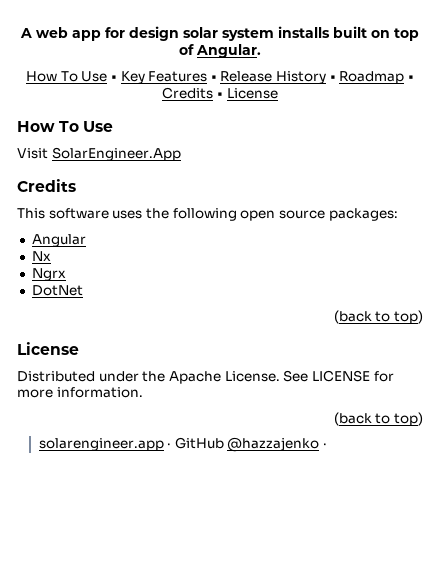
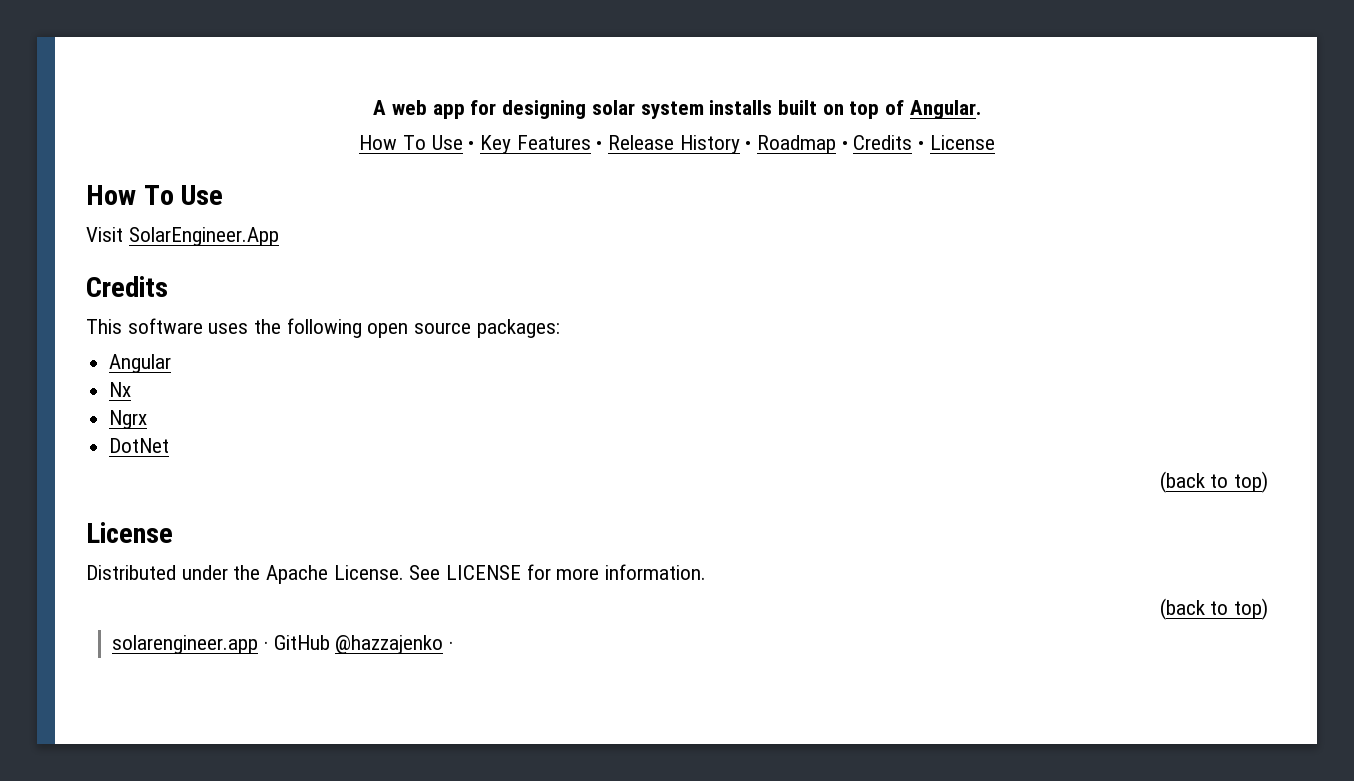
[129,26,179,41] design -> [502,100,587,119] designing

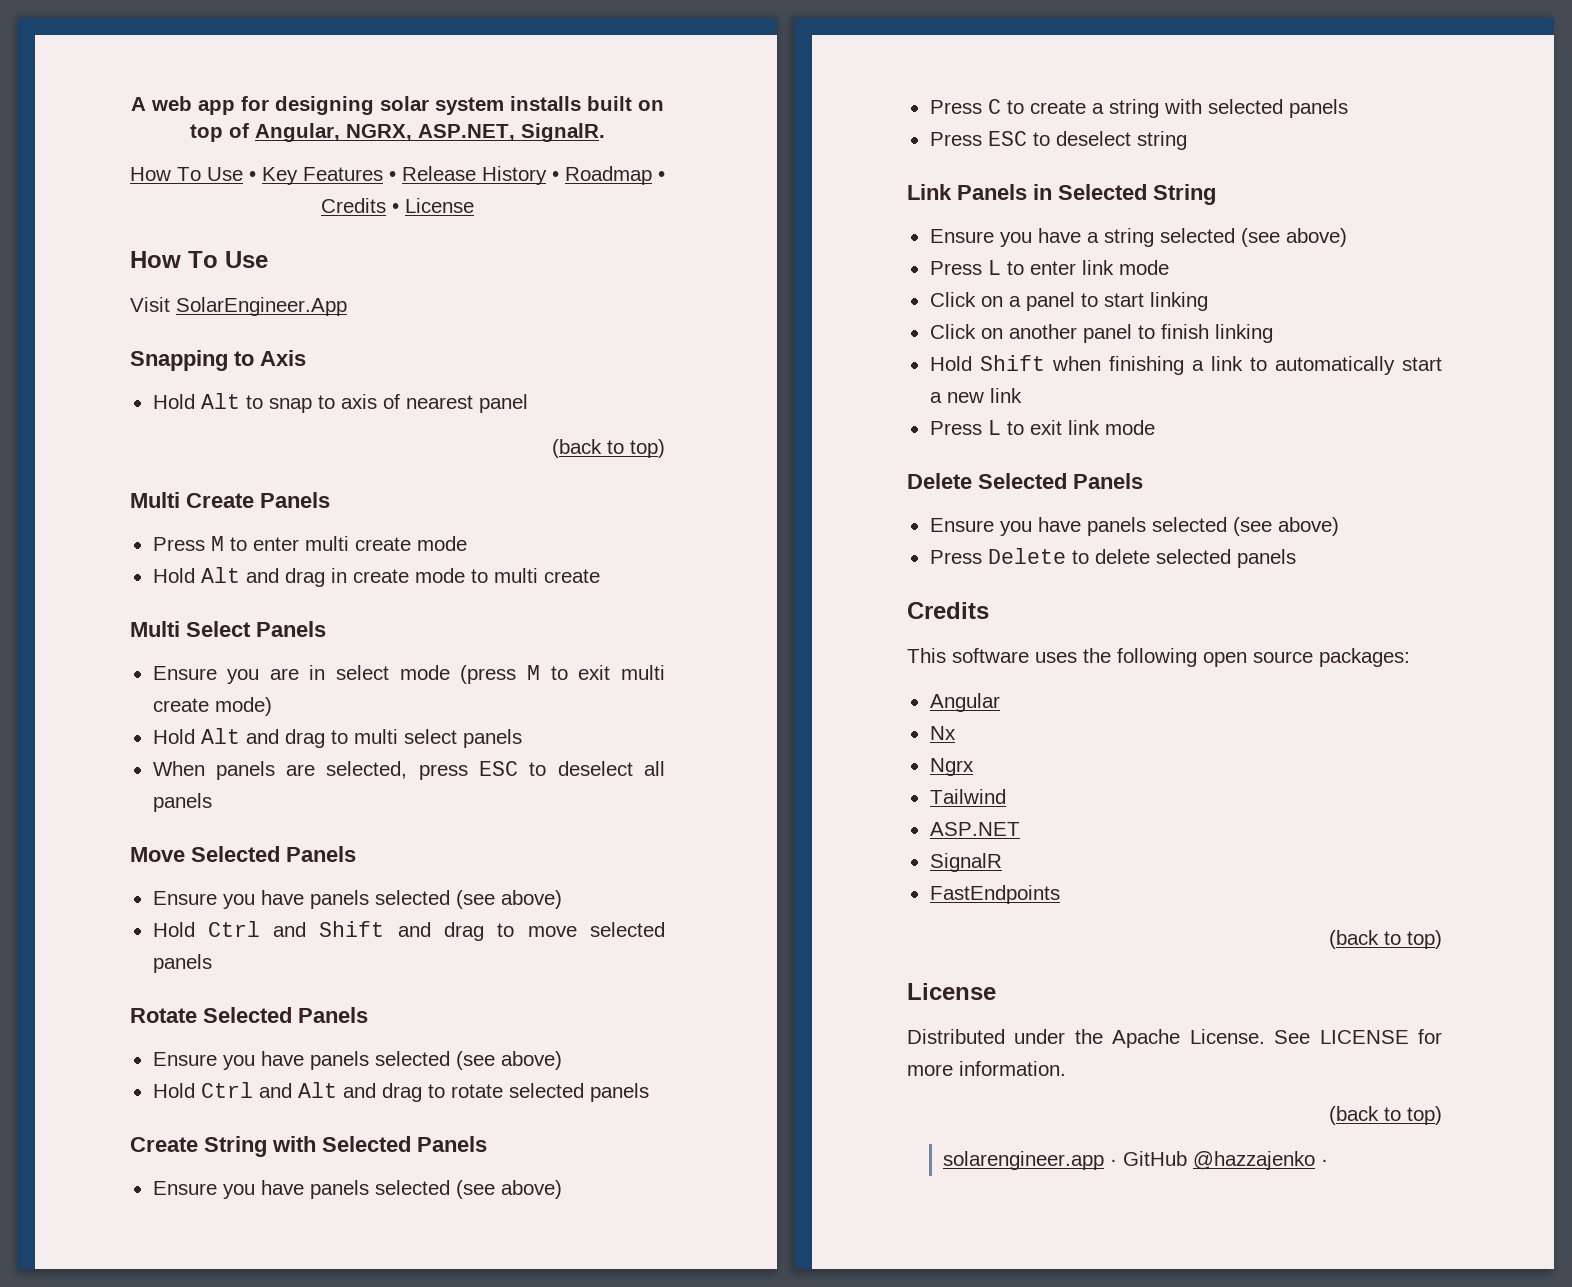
[909,100,981,119] Angular. -> [255,123,605,142] Angular, NGRX, ASP.NET, SignalR.
(279, 236) none -> [130,350,306,371] [152,393,528,413] [552,439,665,458] [130,492,330,508] [152,536,467,551] [152,567,600,587] [130,621,326,637] [152,665,665,684] [152,697,272,716] [152,728,522,748] [152,761,665,780] [152,793,212,812] [130,846,356,862] [152,890,562,909] [152,921,665,941] [152,954,212,973] [130,1007,368,1023] [152,1051,562,1070] [152,1082,649,1102] [130,1136,487,1157] [152,1180,562,1199] [929,99,1348,118] [929,131,1187,150] [907,184,1216,205] [929,228,1347,247] [929,260,1169,275] [929,292,1208,311] [929,324,1273,343] [929,355,1442,375] [929,388,1022,403] [929,420,1155,435] [907,473,1143,489] [929,517,1339,536] [929,548,1296,568] // Snapping to Axis // Hold Alt to snap to axis of nearest panel // (back to top) // Multi Create Panels // Press M to enter multi create mode // Hold Alt and drag in create mode to multi create // Multi Select Panels // Ensure you are in select mode (press M to exit multi create mode) // Hold Alt and drag to multi select panels // When panels are selected, press ESC to deselect all panels // Move Selected Panels // Ensure you have panels selected (see above) // Hold Ctrl and Shift and drag to move selected panels // Rotate Selected Panels // Ensure you have panels selected (see above) // Hold Ctrl and Alt and drag to rotate selected panels // Create String with Selected Panels // Ensure you have panels selected (see above) // Press C to create a string with selected panels // Press ESC to deselect string // Link Panels in Selected String // Ensure you have a string selected (see above) // Press L to enter link mode // Click on a panel to start linking // Click on another panel to finish linking // Hold Shift when finishing a link to automatically start a new link // Press L to exit link mode // Delete Selected Panels // Ensure you have panels selected (see above) // Press Delete to delete selected panels
[109,438,170,453] DotNet -> [929,789,1006,804] [929,822,1020,836] [929,853,1002,872] [929,885,1060,904] Tailwind // ASP.NET // SignalR // FastEndpoints

